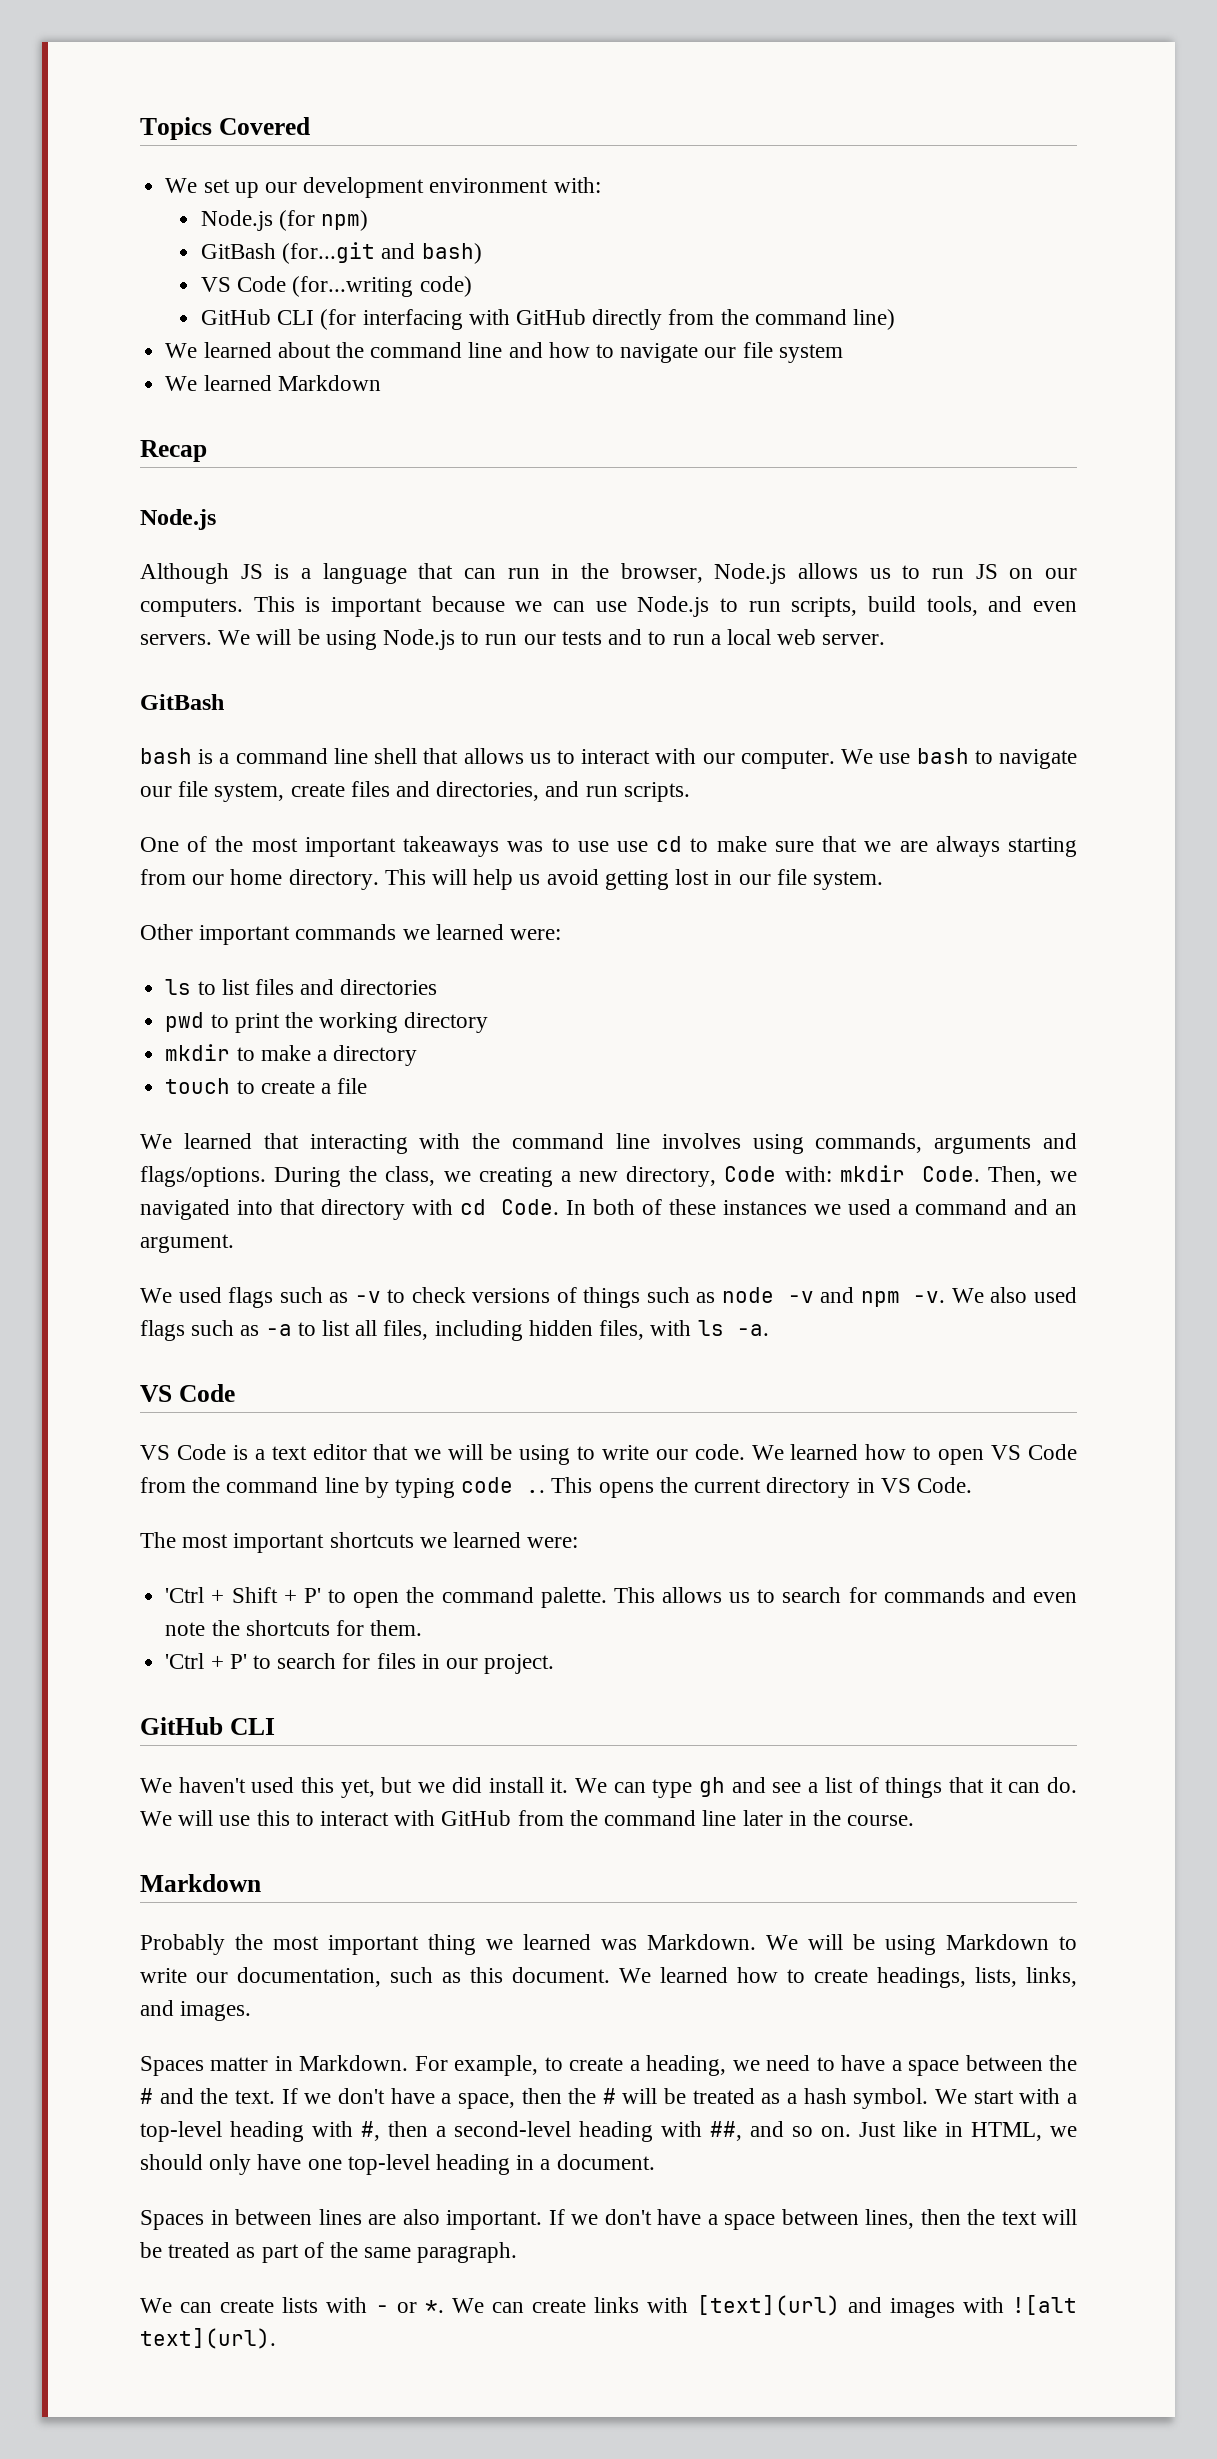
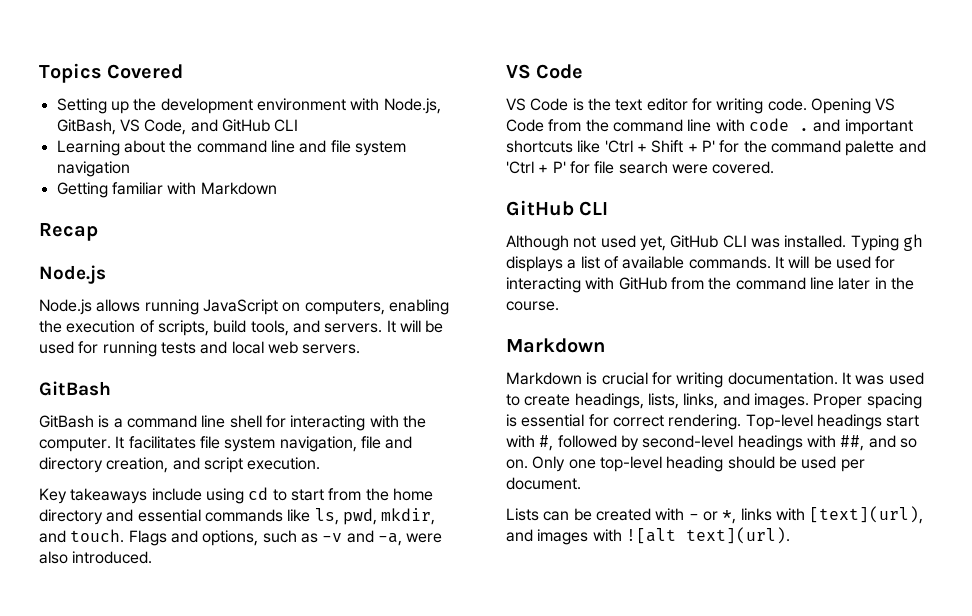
[165,177,601,198] [201,210,369,231] [201,242,482,264] [201,276,472,297] [201,309,896,330] [165,342,272,358] We set up our development environment with: // Node.js (for npm) // GitBash (for...git and bash) // VS Code (for...writing code) // GitHub CLI (for interfacing with GitHub directly from the command line) // We learned -> [56,98,441,114] [56,119,299,135] [56,140,120,156] Setting up the development environment with Node.js, GitBash, VS Code, and GitHub CLI // Learning
[548,342,843,363] [165,375,381,391] [140,440,207,462] [140,509,216,530] [140,563,1077,584] [140,596,1077,617] [140,629,721,650] how to navigate our file system // We learned Markdown // Recap // Node.js // Although JS is a language that can run in the browser, Node.js allows us to run JS on our computers. This is important because we can use Node.js to run scripts, build tools, and even servers. We will be using Node.js to run our tests and to run a -> [330,140,406,156] [56,161,130,177] [56,182,277,198] [39,223,98,241] [39,265,106,284] [39,299,449,315] [39,320,444,336] [39,341,228,357] file system navigation // Getting familiar with Markdown // Recap // Node.js // Node.js allows running JavaScript on computers, enabling the execution of scripts, build tools, and servers. It will be used for running tests and
[822,634,886,645] server. -> [302,344,361,354] servers.
[140,748,192,764] bash -> [39,415,94,428] GitBash
[423,748,1077,769] [140,781,690,802] [140,836,1077,857] [140,869,883,890] [140,924,562,945] [165,979,438,995] [165,1012,489,1033] [165,1044,418,1066] [165,1078,368,1094] [140,1133,1077,1154] [140,1165,1077,1187] [140,1199,1078,1220] [140,1234,234,1253] [140,1287,1078,1308] [140,1320,769,1341] that allows us to interact with our computer. We use bash to navigate our file system, create files and directories, and run scripts. // One of the most important takeaways was to use use cd to make sure that we are always starting from our home directory. This will help us avoid getting lost in our file system. // Other important commands we learned were: // ls to list files and directories // pwd to print the working directory // mkdir to make a directory // touch to create a file // We learned that interacting with the command line involves using commands, arguments and flags/options. During the class, we creating a new directory, Code with: mkdir Code. Then, we navigated into that directory with cd Code. In both of these instances we used a command and an argument. // We used flags such as -v to check versions of things such as node -v and npm -v. We also used flags such as -a to list all files, including hidden files, with ls -a. -> [265,415,426,431] [39,436,413,452] [39,457,321,473] [39,487,433,504] [39,508,436,525] [39,529,443,546] [39,551,153,564] for interacting with the computer. It facilitates file system navigation, file and directory creation, and script execution. // Key takeaways include using cd to start from the home directory and essential commands like ls, pwd, mkdir, and touch. Flags and options, such as -v and -a, were also introduced.
[254,1449,265,1460] a -> [587,98,611,111] the
[373,1444,985,1465] that we will be using to write our code. We learned how to open -> [691,98,871,114] for writing code. Opening
[364,1477,972,1498] [140,1532,579,1553] by typing code .. This opens the current directory in VS Code. // The most important shortcuts we learned were: // -> [715,118,913,135] [506,140,601,153] with code . and important shortcuts like
[328,1587,1077,1608] [165,1620,423,1636] [165,1653,555,1674] [140,1717,275,1735] [140,1777,1077,1798] [140,1810,390,1826] to open the command palette. This allows us to search for commands and even note the shortcuts for them. // 'Ctrl + P' to search for files in our project. // GitHub CLI // We haven't used this yet, but we did install it. We can type gh and see a list of things that it can do. We will use this to interact -> [719,140,926,156] [506,161,775,174] [506,200,609,216] [506,234,923,251] [506,256,896,272] [506,277,581,293] for the command palette and 'Ctrl + P' for file search were covered. // GitHub CLI // Although not used yet, GitHub CLI was installed. Typing gh displays a list of available commands. It will be used for interacting
[140,1934,1077,1955] [140,1967,778,1987] Probably the most important thing we learned was Markdown. We will be using Markdown to write our documentation, such as this document. We learned how -> [506,372,924,388] Markdown is crucial for writing documentation. It was used
[140,2055,1078,2076] [140,2088,1078,2109] [140,2121,653,2142] // Spaces matter in Markdown. For example, to create a heading, we need to have a space between the # and the text. If we don't have a space, then the # will be treated as a hash symbol. We start with a top-level heading with #, then a second-level heading -> [813,393,922,409] [506,414,920,430] [506,435,803,451] Proper spacing is essential for correct rendering. Top-level headings start with #, followed by second-level headings
[859,2121,1077,2141] [140,2154,655,2175] [140,2209,1077,2230] [140,2242,518,2263] [140,2297,587,2313] Just like in HTML, we should only have one top-level heading in a document. // Spaces in between lines are also important. If we don't have a space between lines, then the text will be treated as part of the same paragraph. // We can create lists with - or *. We can create -> [532,456,865,472] [506,477,581,490] [506,508,737,524] Only one top-level heading should be used per document. // Lists can be created with - or *,
[696,2295,840,2316] [text](url) -> [809,506,924,524] [text](url),

